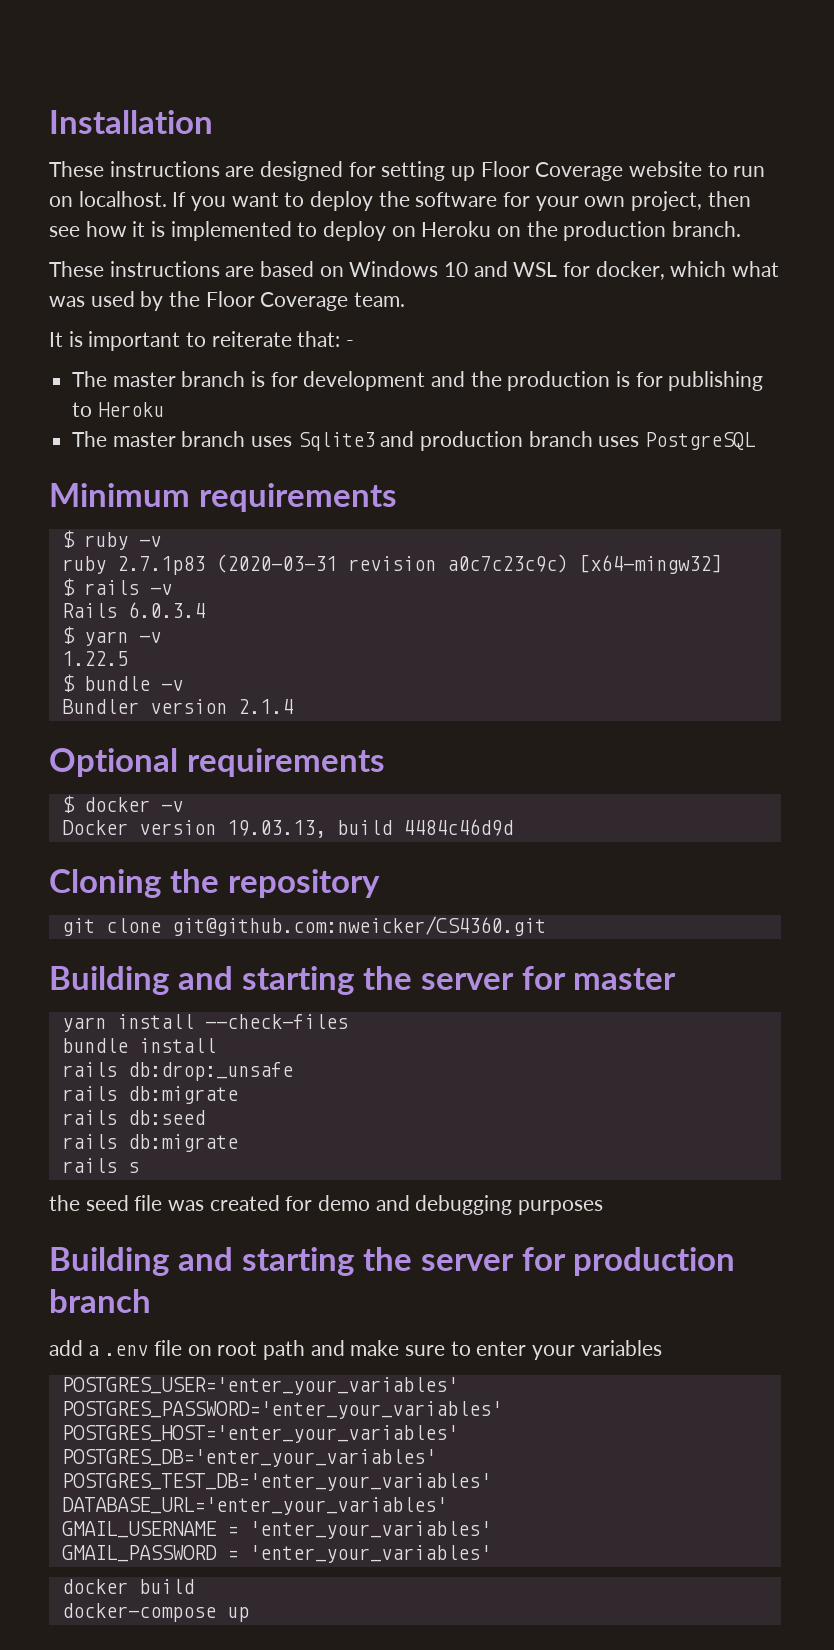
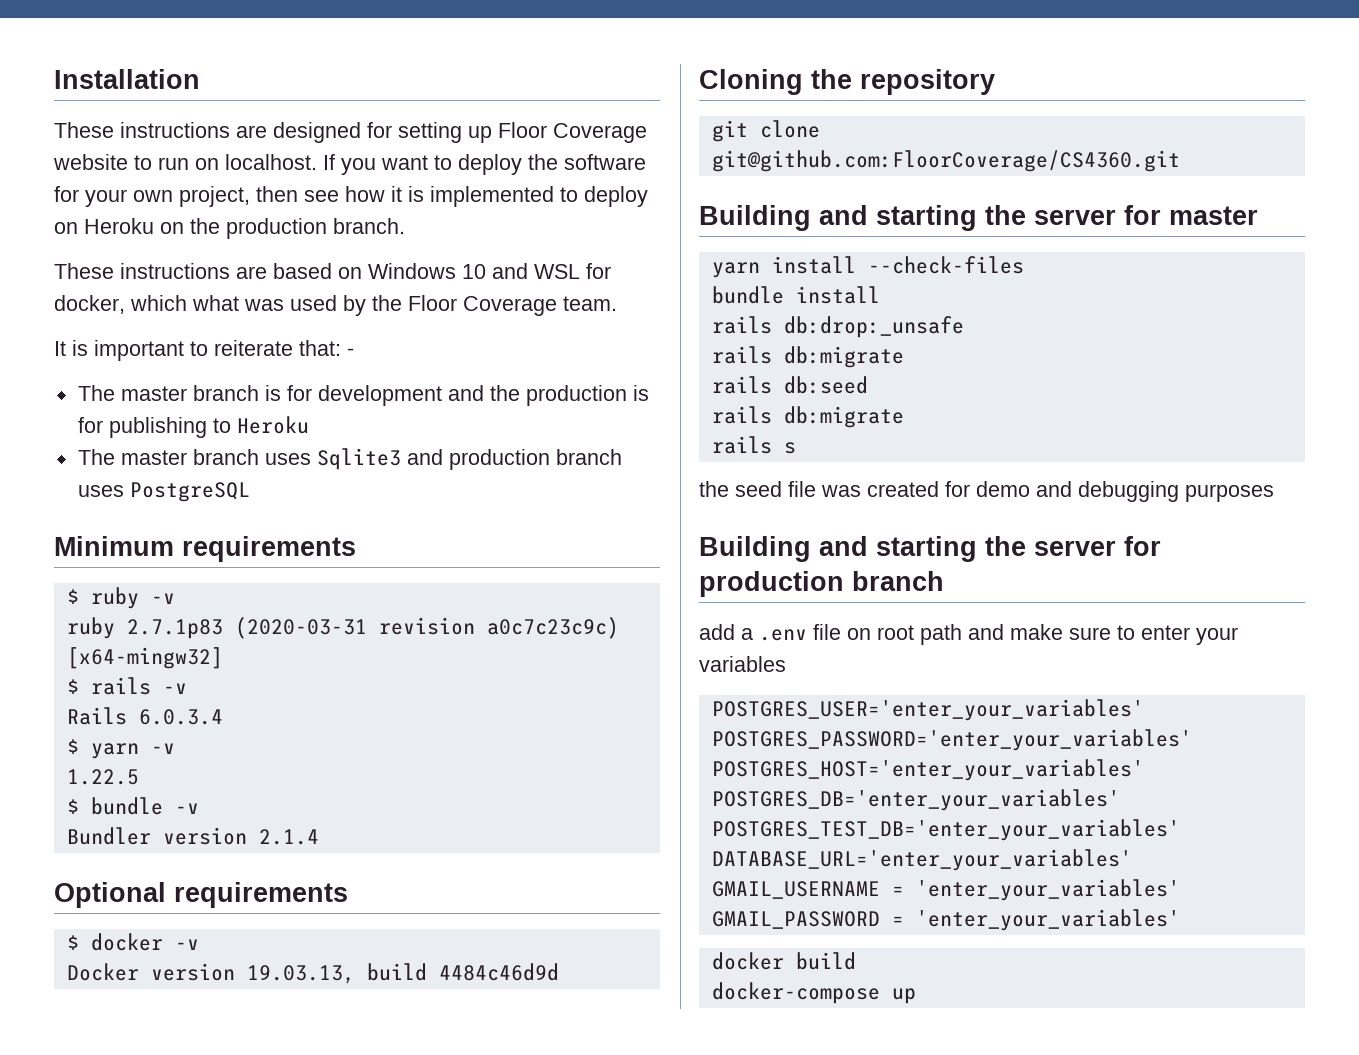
[171,916,546,936] git@github.com:nweicker/CS4360.git -> [711,150,1180,172] git@github.com:FloorCoverage/CS4360.git

